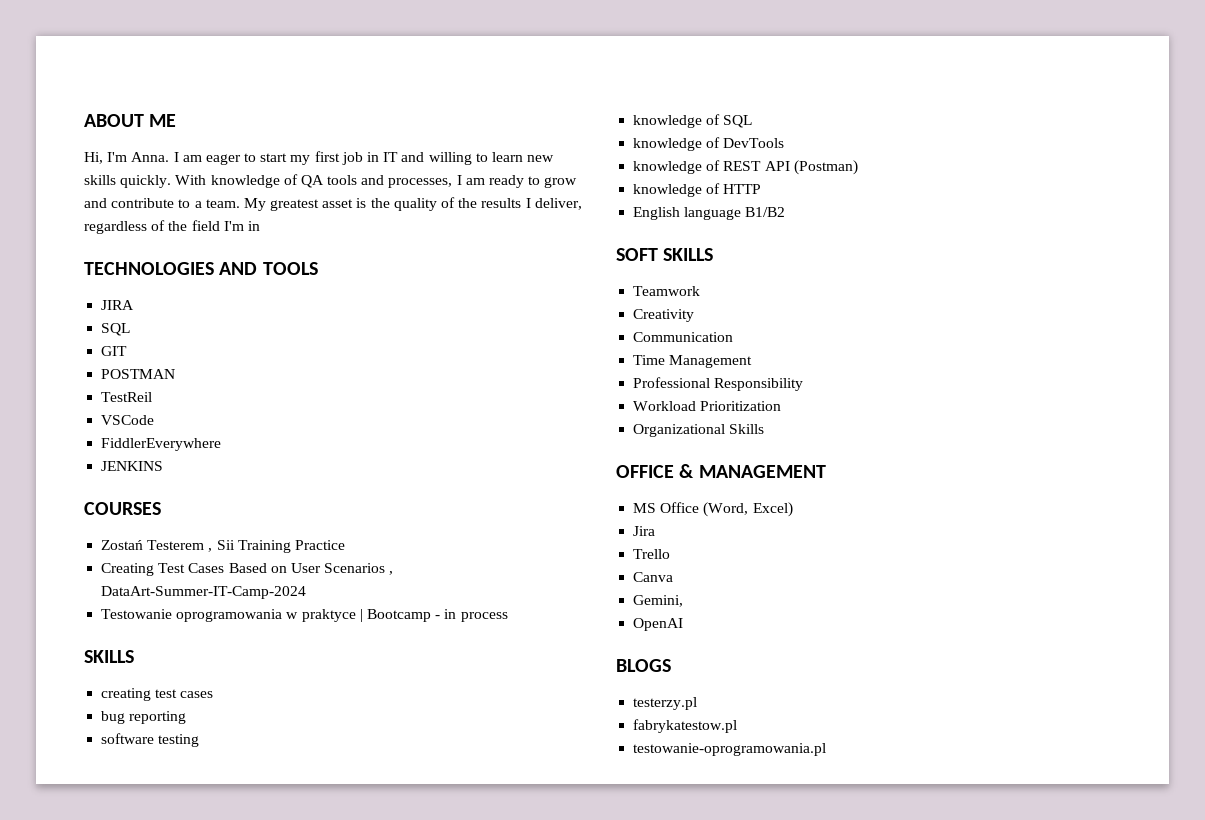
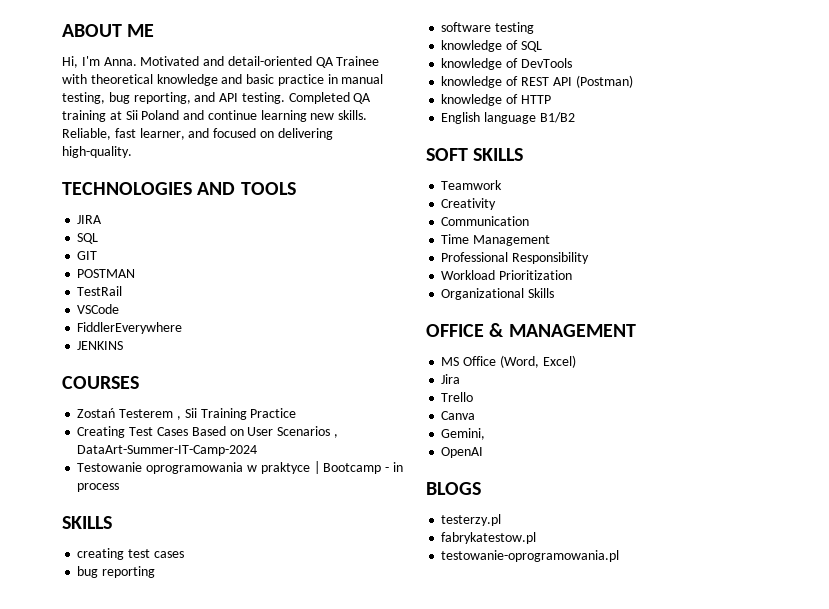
[173,151,555,165] [84,174,578,188] [84,197,582,211] [84,220,260,234] I am eager to start my first job in IT and willing to learn new skills quickly. With knowledge of QA tools and processes, I am ready to grow and contribute to a team. My greatest asset is the quality of the results I deliver, regardless of the field I'm in -> [140,56,380,68] [62,74,384,86] [62,92,372,104] [62,110,368,122] [62,128,333,140] [62,146,132,158] Motivated and detail-oriented QA Trainee with theoretical knowledge and basic practice in manual testing, bug reporting, and API testing. Completed QA training at Sii Poland and continue learning new skills. Reliable, fast learner, and focused on delivering high-quality.
[101,392,153,402] TestReil -> [77,286,123,296] TestRail

